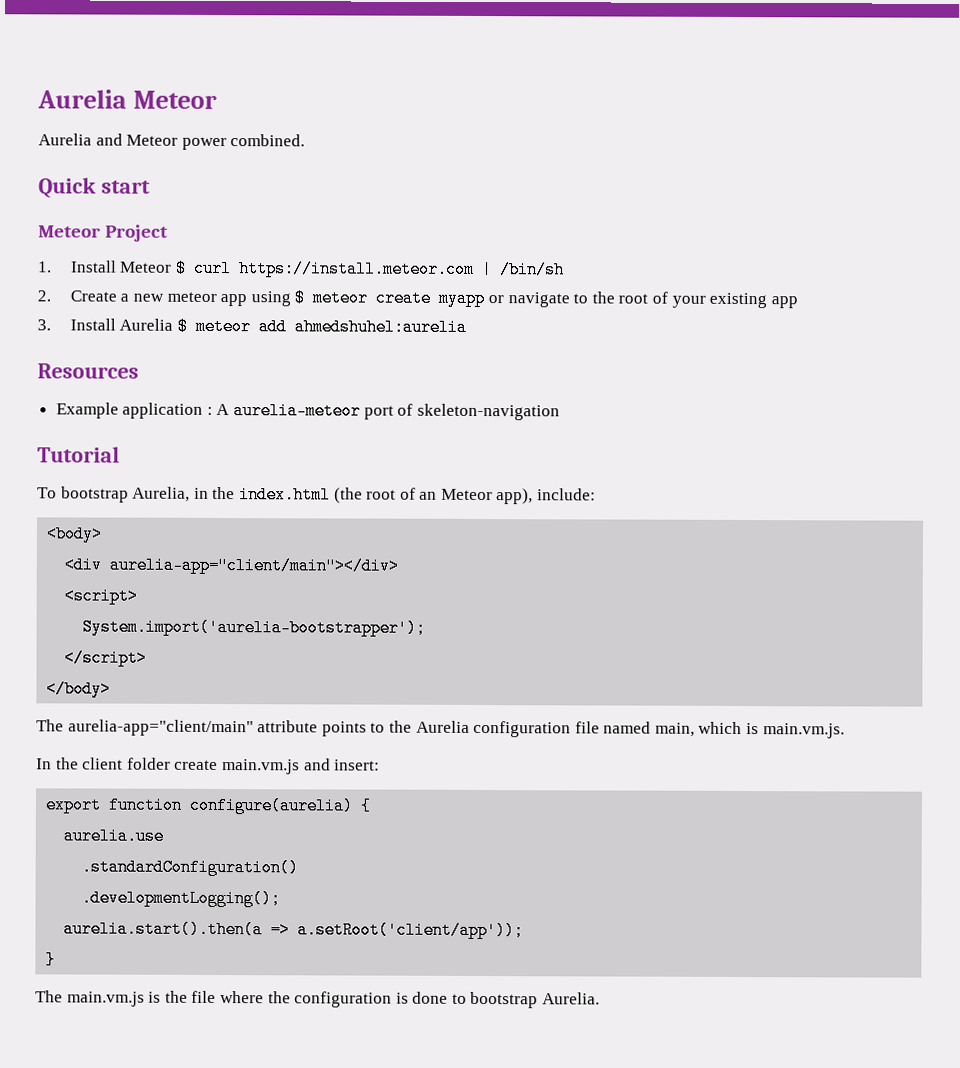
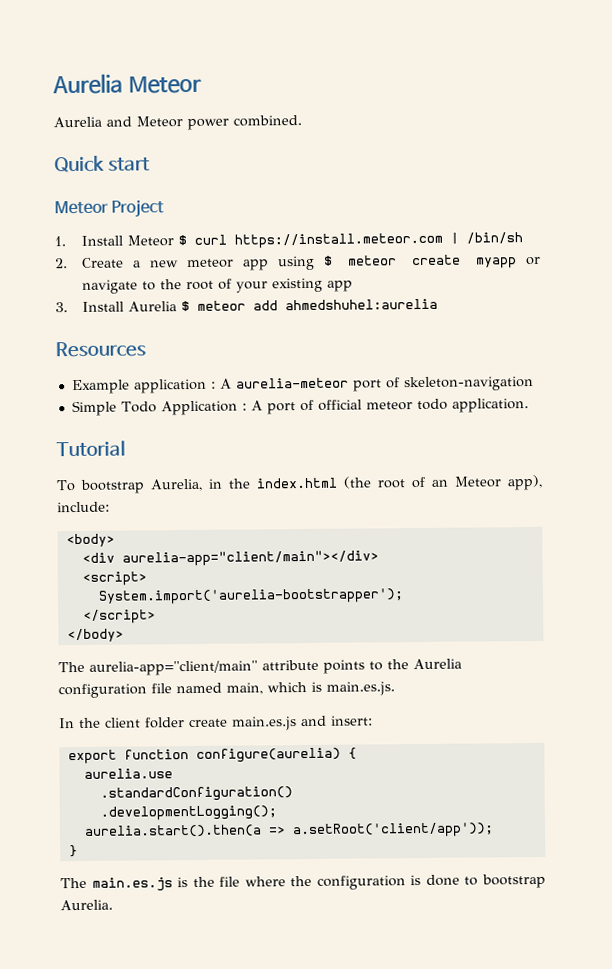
(560, 412) none -> [71,398,529,417] // Simple Todo Application : A port of official meteor todo application.
[762,723,845,739] main.vm.js. -> [326,681,395,696] main.es.js.
[221,759,300,775] main.vm.js -> [232,716,297,731] main.es.js
[66,991,145,1007] main.vm.js -> [91,877,173,892] main.es.js

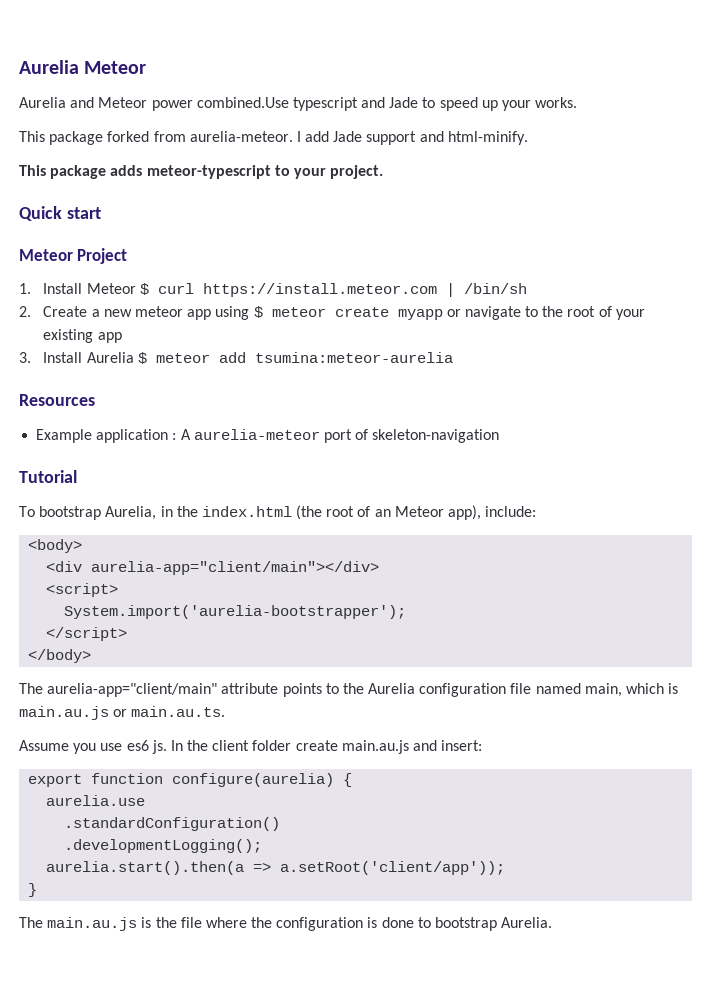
[233,115,302,127] combined. -> [196,97,578,111] [19,131,528,145] [19,165,384,179] combined.Use typescript and Jade to speed up your works. // This package forked from aurelia-meteor. I add Jade support and html-minify. // This package adds meteor-typescript to your project.
[284,298,438,311] ahmedshuhel:aurelia -> [254,352,453,363] tsumina:meteor-aurelia
[71,398,529,417] // Simple Todo Application : A port of official meteor todo application. -> (500, 436) none
[326,681,395,696] main.es.js. // -> [19,706,226,720] [19,740,167,754] main.au.js or main.au.ts. // Assume you use es6 js.
[232,716,297,731] main.es.js -> [341,740,409,754] main.au.js
[91,877,173,892] main.es.js -> [47,917,138,931] main.au.js

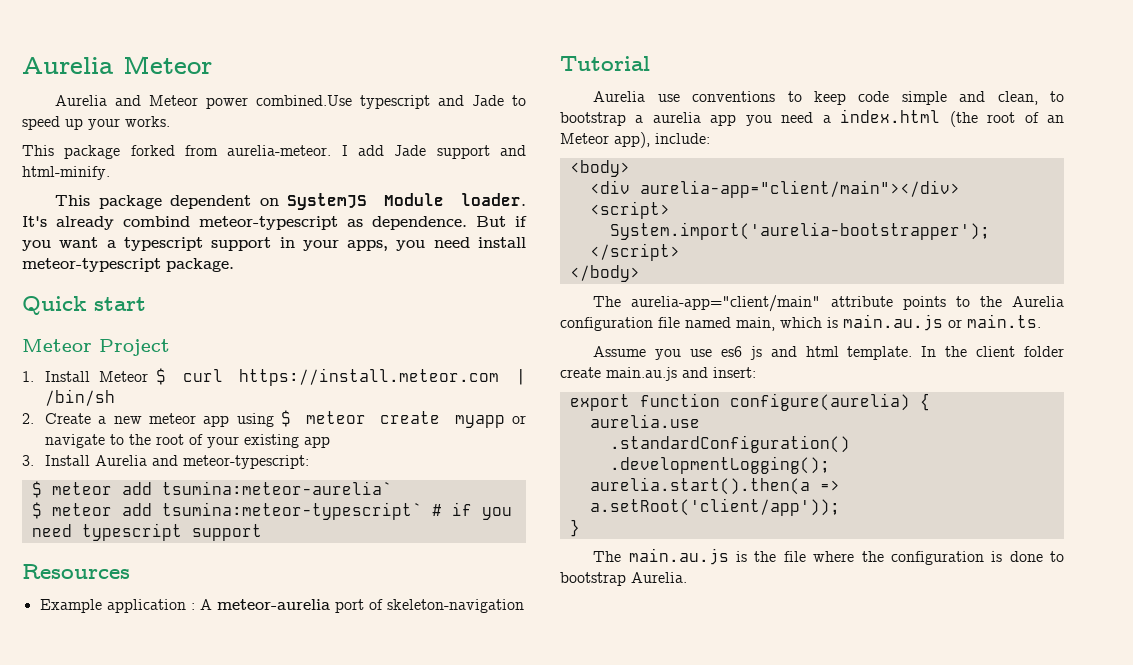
[110,165,384,179] adds meteor-typescript to your project. -> [170,193,526,210] [22,216,527,230] [22,237,526,251] [22,258,234,272] dependent on SystemJS Module loader. It's already combind meteor-typescript as dependence. But if you want a typescript support in your apps, you need install meteor-typescript package.
[137,352,453,364] $ meteor add tsumina:meteor-aurelia -> [152,455,310,469] [31,481,392,498] [31,502,512,520] [31,523,262,541] and meteor-typescript: // $ meteor add tsumina:meteor-aurelia` // $ meteor add tsumina:meteor-typescript` # if you need typescript support
[193,429,320,440] aurelia-meteor -> [216,599,330,610] meteor-aurelia
[19,506,198,520] To bootstrap Aurelia, in the -> [593,91,1064,105] [560,112,831,126] Aurelia use conventions to keep code simple and clean, to bootstrap a aurelia app you need a
[131,706,226,717] main.au.ts. -> [967,314,1041,328] main.ts.
[151,740,167,754] js. -> [749,346,913,360] js and html template.

